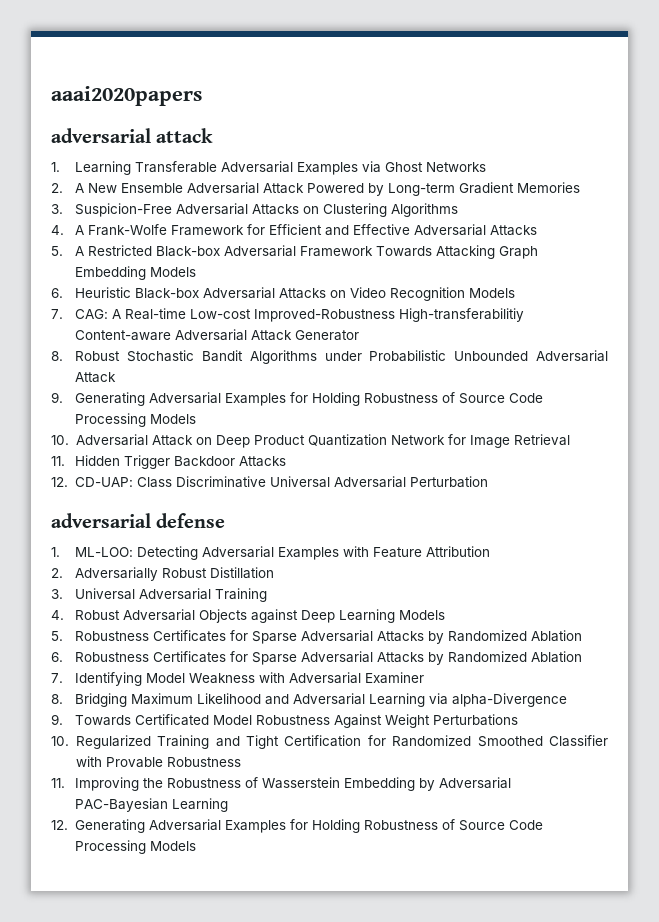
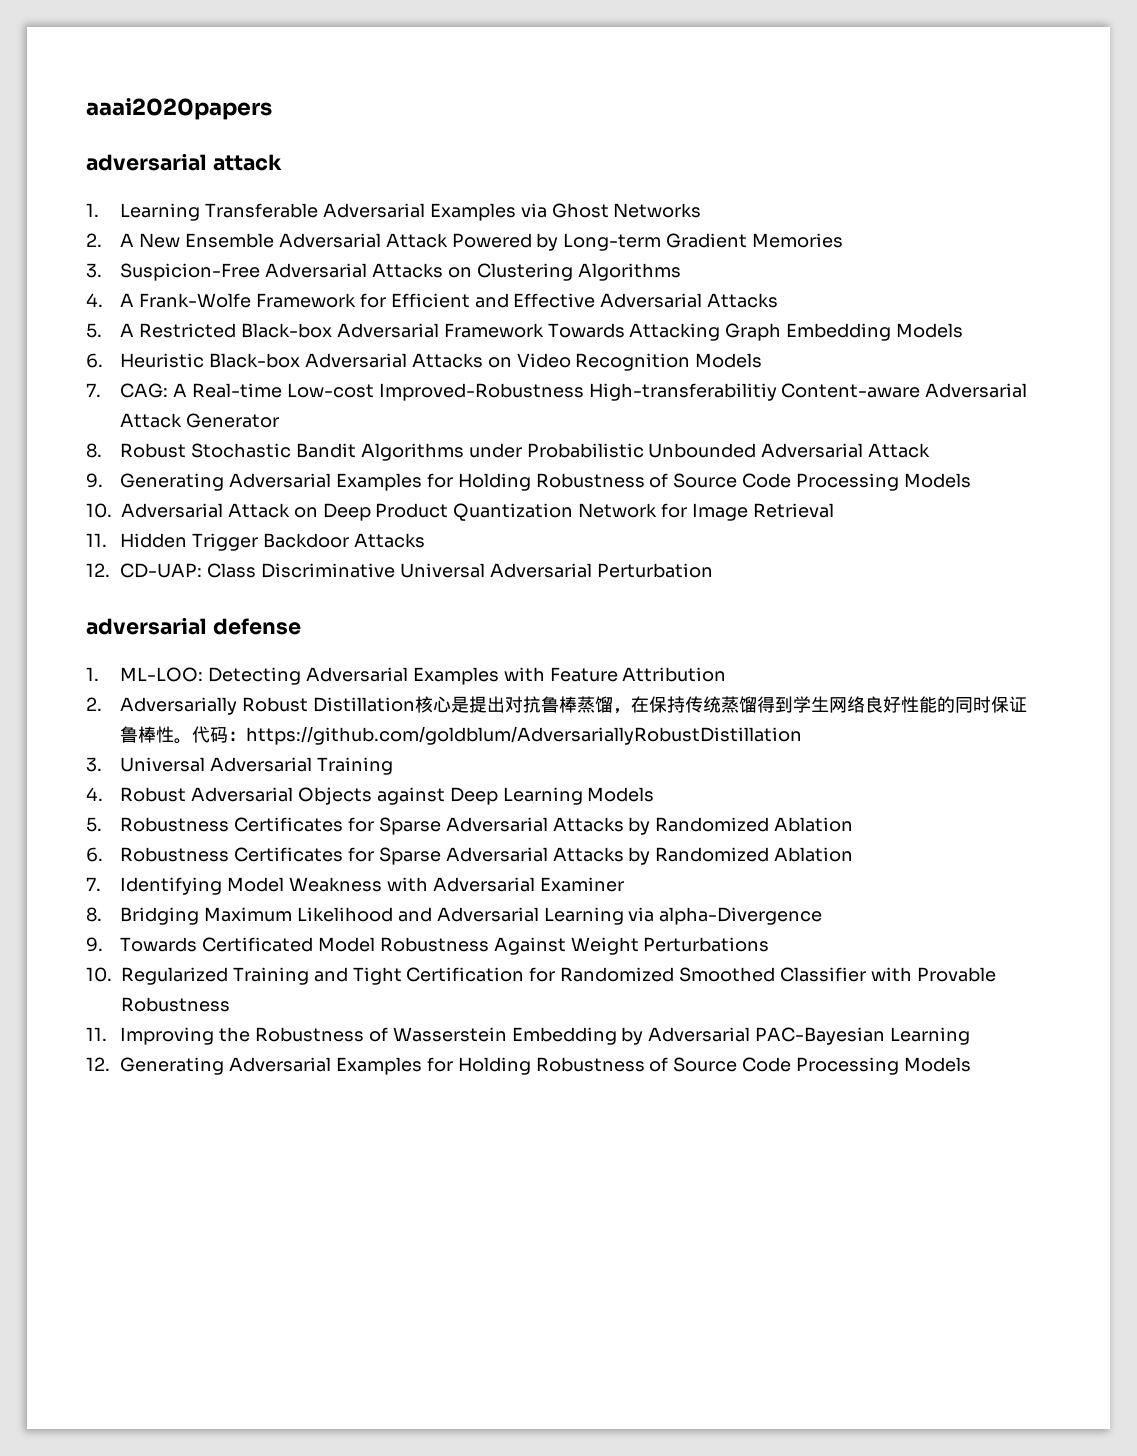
(275, 573) none -> [415,696,1028,714] [120,726,803,745] 核心是提出对抗鲁棒蒸馏，在保持传统蒸馏得到学生网络良好性能的同时保证鲁棒性。代码：https://github.com/goldblum/AdversariallyRobustDistillation

